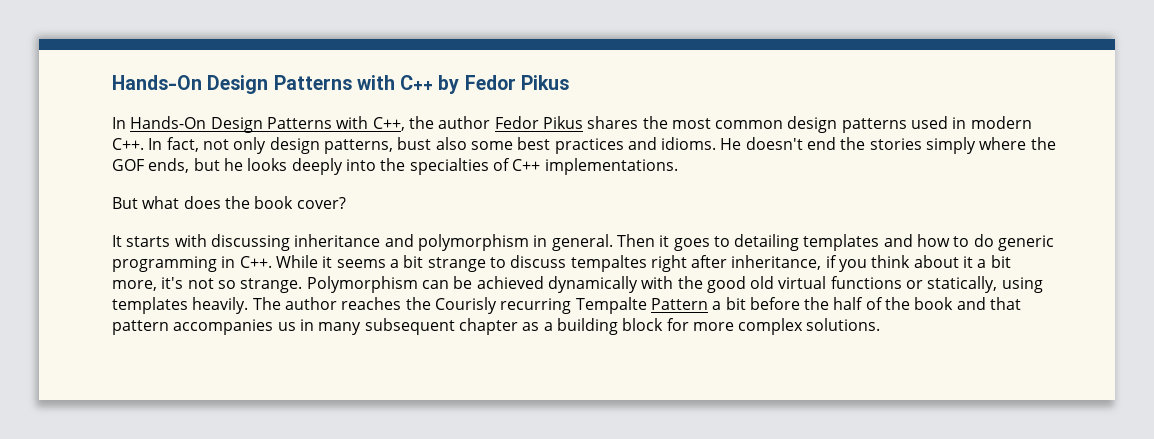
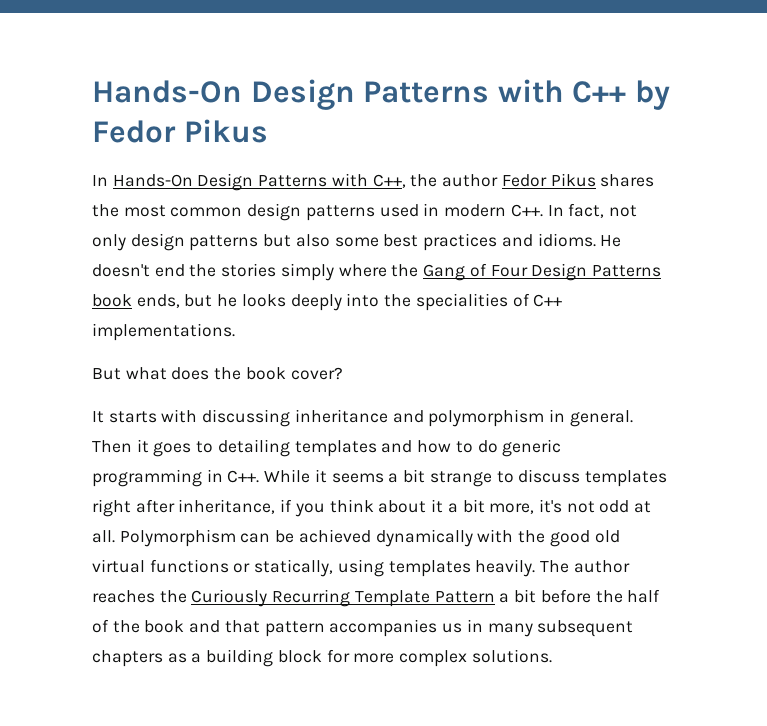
[323,137,432,154] patterns, bust -> [189,234,292,251] patterns but
[112,159,144,171] GOF -> [423,263,661,281] [92,294,132,307] Gang of Four Design Patterns book
[409,158,489,175] specialties -> [415,293,508,311] specialities
[570,255,647,272] tempaltes -> [584,470,667,487] templates
[217,278,303,293] so strange. -> [599,500,652,513] [92,530,115,543] odd at all.
[434,297,647,314] Courisly recurring Tempalte -> [191,589,430,607] Curiously Recurring Template
[458,318,518,335] chapter -> [92,650,163,667] chapters

